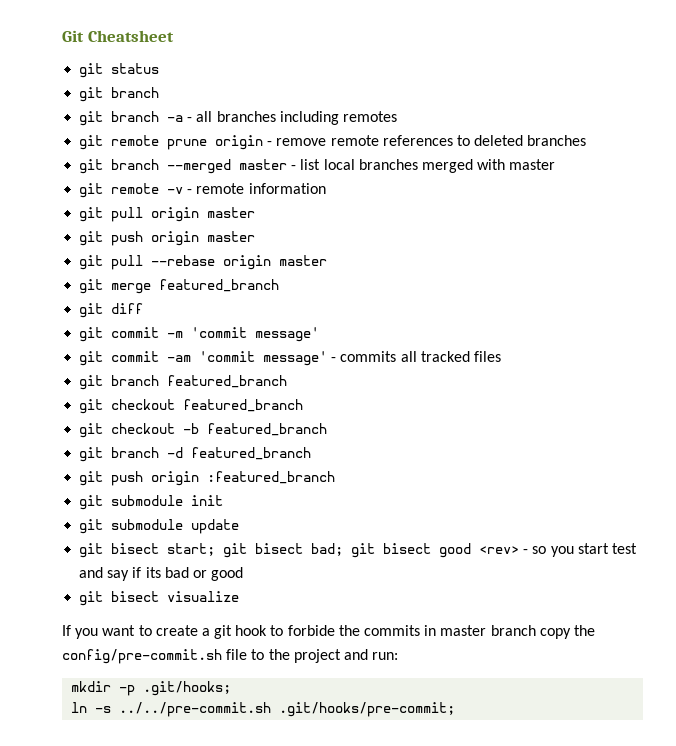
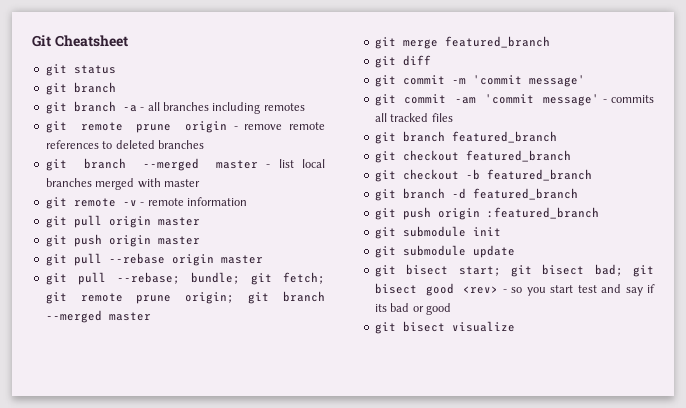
(328, 260) none -> [45,272,325,285] [45,291,325,304] [45,310,151,323] // git pull --rebase; bundle; git fetch; git remote prune origin; git branch --merged master
[62,625,595,639] [62,649,399,664] [71,681,232,696] [71,702,456,717] // If you want to create a git hook to forbide the commits in master branch copy the config/pre-commit.sh file to the project and run: // mkdir -p .git/hooks; // ln -s ../../pre-commit.sh .git/hooks/pre-commit; -> (515, 326) none

